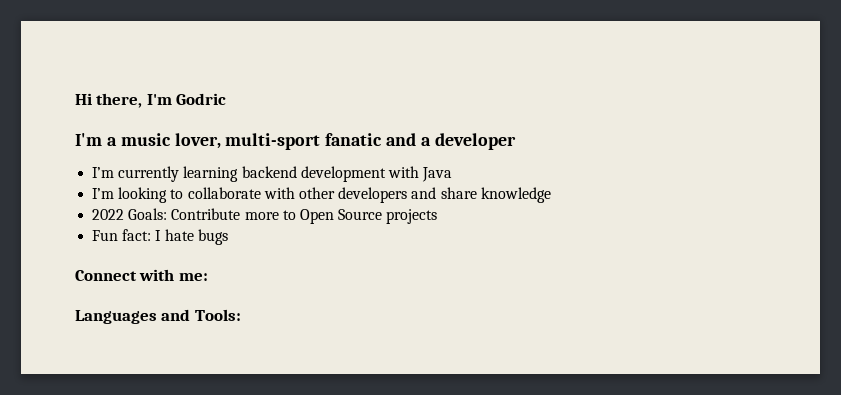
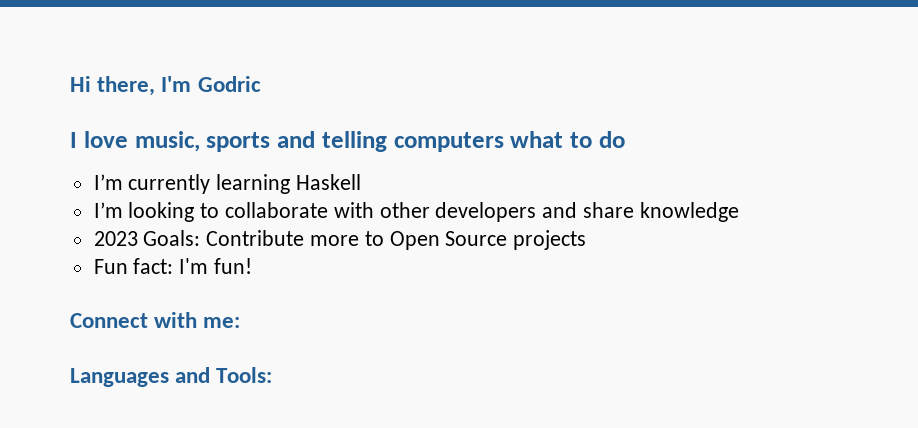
[75,133,516,150] I'm a music lover, multi-sport fanatic and a developer -> [70,131,625,152] I love music, sports and telling computers what to do
[241,166,453,182] backend development with Java -> [296,174,362,190] Haskell
[92,209,125,220] 2022 -> [93,231,138,246] 2023
[155,229,228,245] I hate bugs -> [179,258,253,274] I'm fun!

